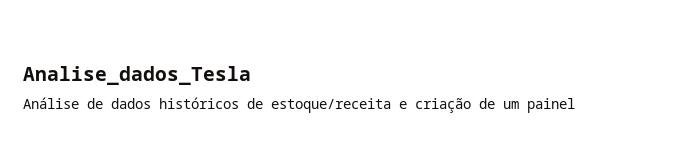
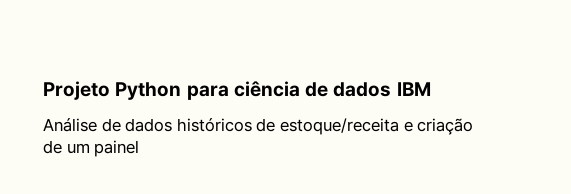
[23,66,251,85] Analise_dados_Tesla -> [43,81,431,100] Projeto Python para ciência de dados IBM

